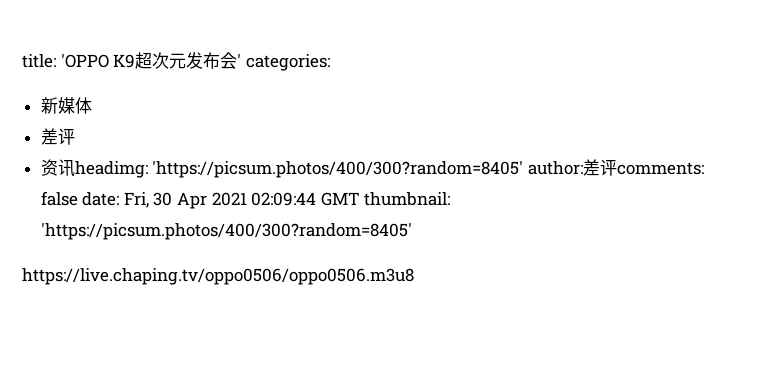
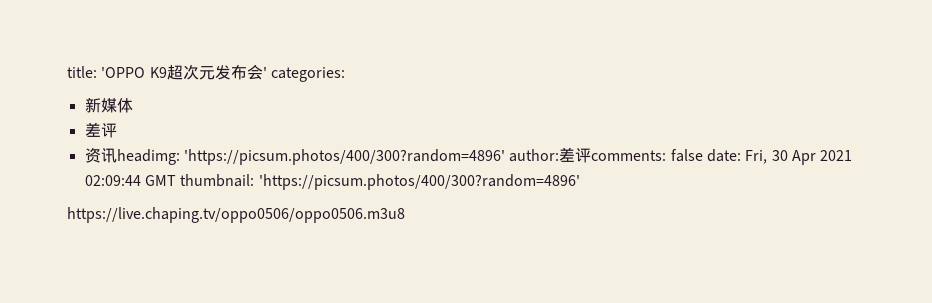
[152,161,524,178] 'https://picsum.photos/400/300?random=8405' -> [183,149,505,165] 'https://picsum.photos/400/300?random=4896'
[40,223,412,240] 'https://picsum.photos/400/300?random=8405' -> [258,174,580,190] 'https://picsum.photos/400/300?random=4896'

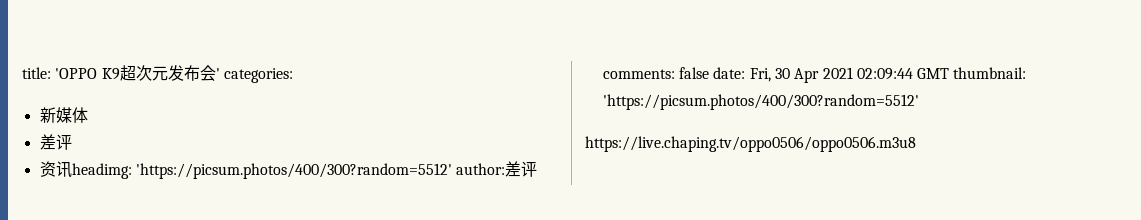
[183,149,505,165] 'https://picsum.photos/400/300?random=4896' -> [135,163,452,179] 'https://picsum.photos/400/300?random=5512'
[258,174,580,190] 'https://picsum.photos/400/300?random=4896' -> [602,94,919,110] 'https://picsum.photos/400/300?random=5512'

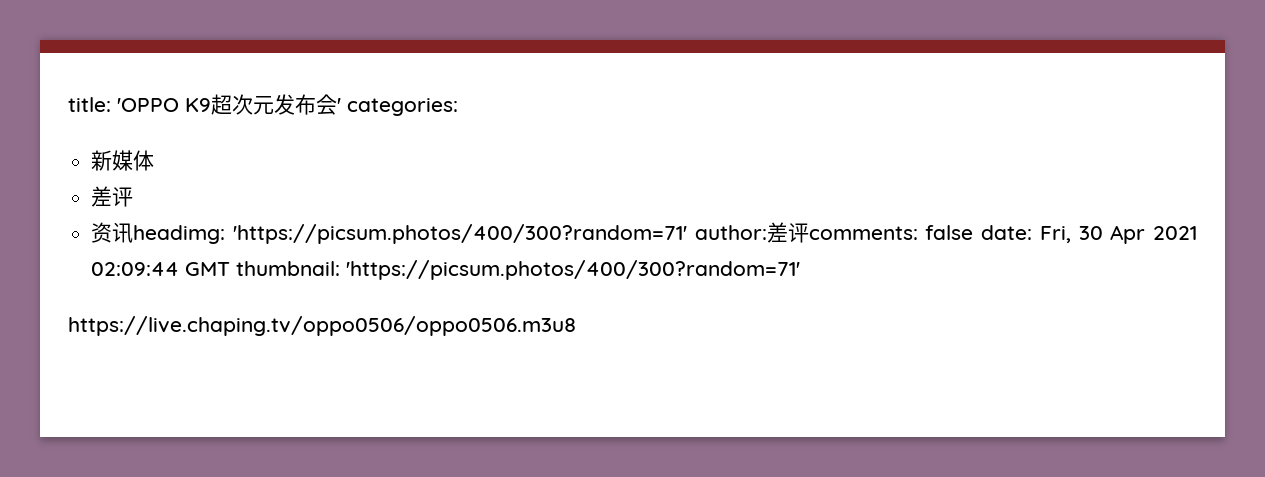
[135,163,452,179] 'https://picsum.photos/400/300?random=5512' -> [232,224,687,244] 'https://picsum.photos/400/300?random=71'
[602,94,919,110] 'https://picsum.photos/400/300?random=5512' -> [346,260,801,280] 'https://picsum.photos/400/300?random=71'

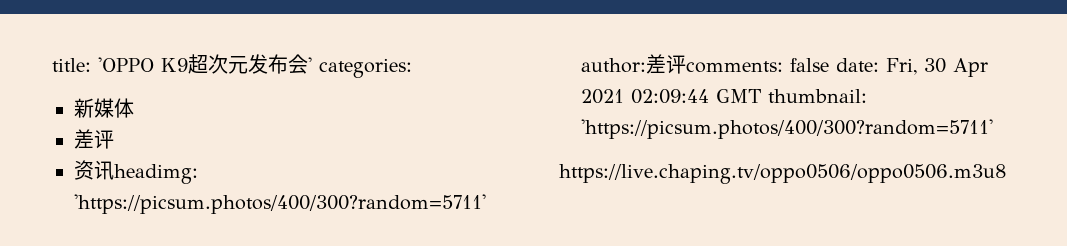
[232,224,687,244] 'https://picsum.photos/400/300?random=71' -> [74,194,486,214] 'https://picsum.photos/400/300?random=5711'
[346,260,801,280] 'https://picsum.photos/400/300?random=71' -> [581,119,993,139] 'https://picsum.photos/400/300?random=5711'

